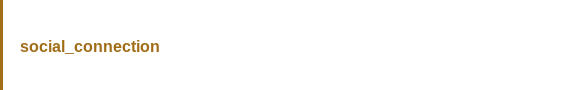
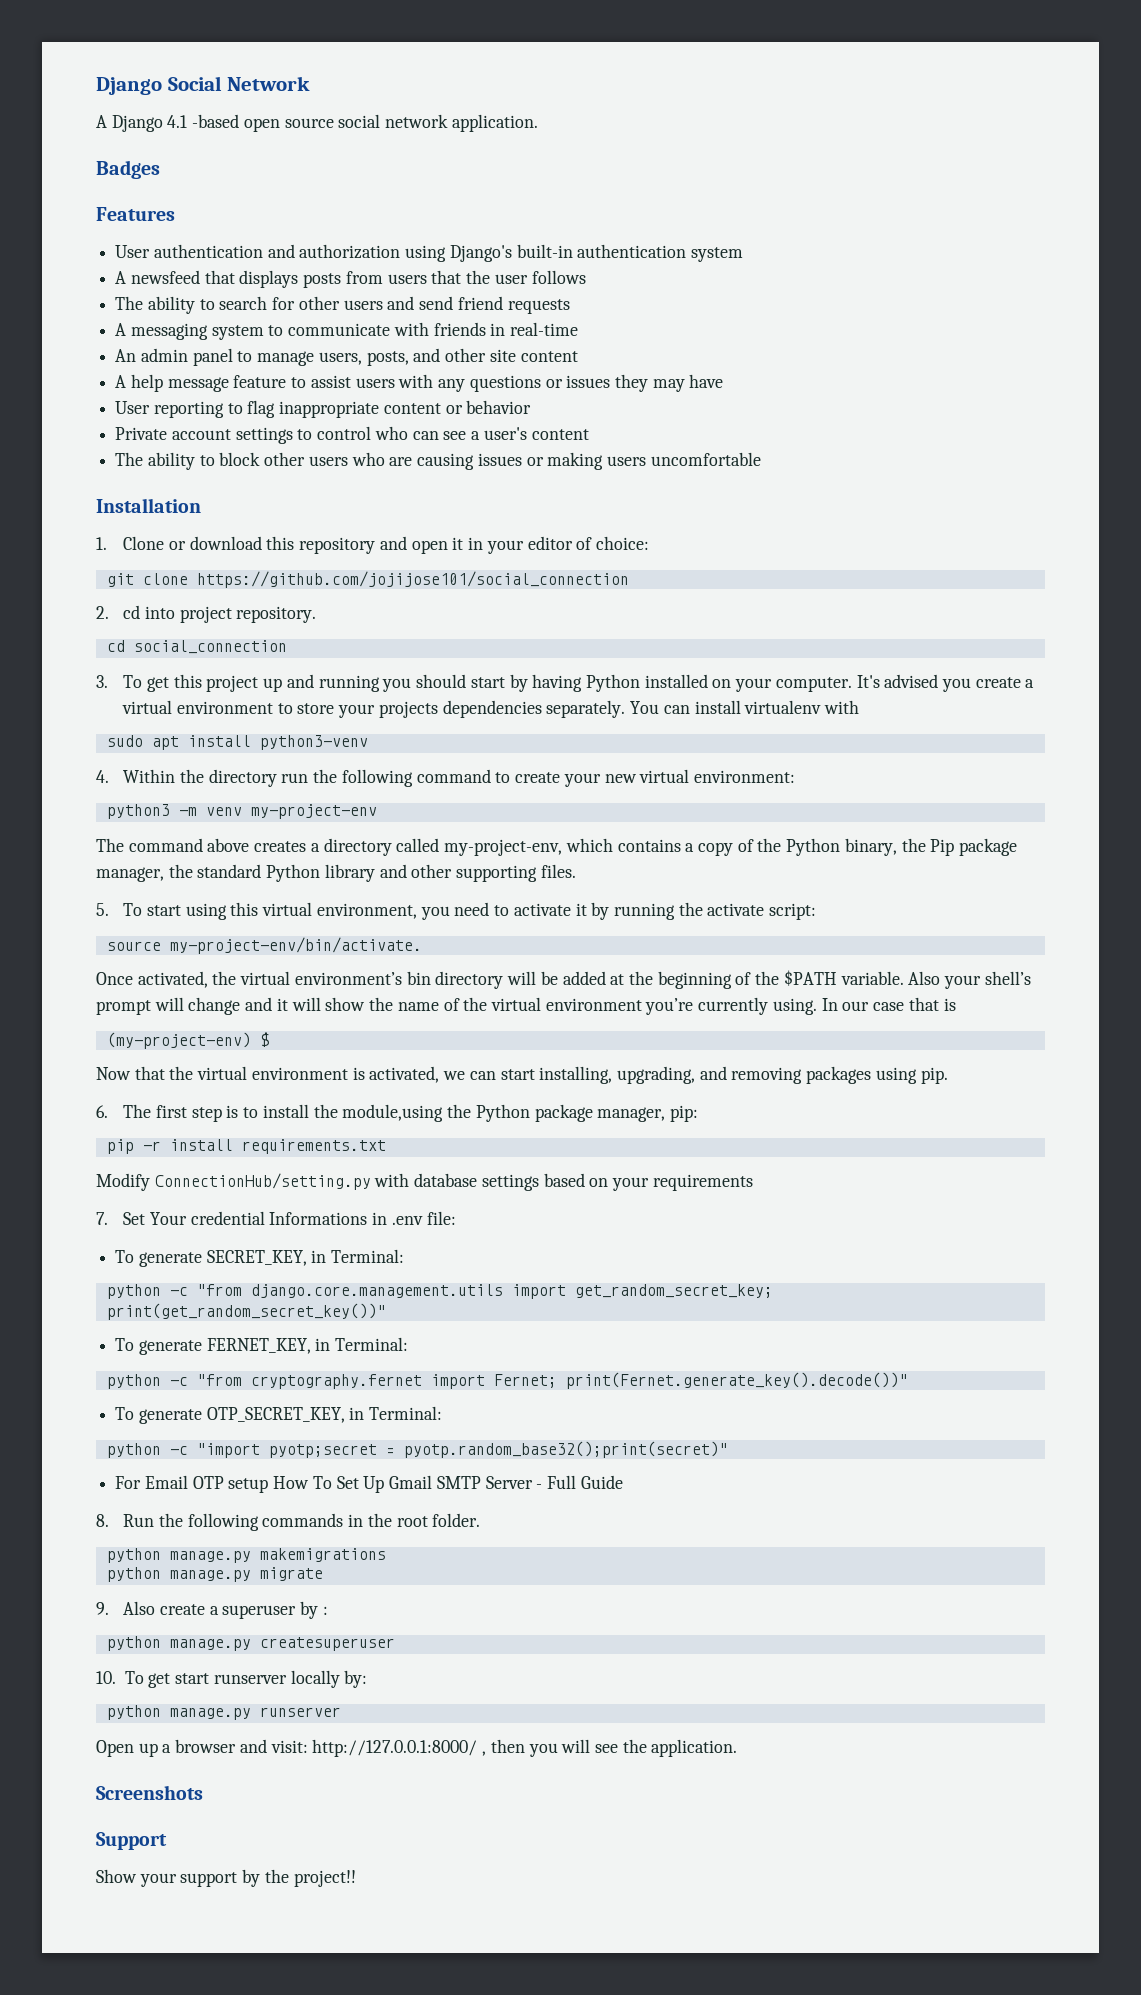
[20,40,160,54] social_connection -> [96,76,311,95] [96,114,538,132] [96,160,160,179] [96,207,175,221] [115,244,744,262] [115,270,586,288] [115,296,570,314] [115,322,579,340] [115,348,578,366] [115,374,724,392] [115,400,532,418] [115,426,589,444] [115,452,761,470] [96,498,201,513] [96,536,649,554] [106,571,629,588] [96,605,317,623] [106,640,287,654] [96,674,1035,692] [122,700,859,718] [106,735,368,750] [96,769,795,787] [106,804,377,819] [96,838,1018,856] [96,864,576,882] [96,902,817,920] [106,937,422,954] [96,970,1031,989] [96,997,956,1015] [106,1032,269,1049] [96,1066,948,1084] [96,1104,698,1122] [106,1139,386,1154] [96,1173,753,1191] [96,1211,456,1225] [115,1249,405,1267] [106,1284,773,1299] [106,1303,386,1320] [115,1337,409,1355] [106,1372,908,1389] [115,1406,443,1424] [106,1441,728,1458] [115,1475,623,1493] [96,1513,481,1531] [106,1548,386,1563] [106,1567,323,1582] [96,1601,328,1619] [106,1636,395,1651] [96,1670,368,1688] [106,1705,341,1720] [96,1739,738,1757] [96,1785,203,1800] [96,1832,167,1850] [96,1869,356,1887] Django Social Network // A Django 4.1 -based open source social network application. // Badges // Features // User authentication and authorization using Django's built-in authentication system // A newsfeed that displays posts from users that the user follows // The ability to search for other users and send friend requests // A messaging system to communicate with friends in real-time // An admin panel to manage users, posts, and other site content // A help message feature to assist users with any questions or issues they may have // User reporting to flag inappropriate content or behavior // Private account settings to control who can see a user's content // The ability to block other users who are causing issues or making users uncomfortable // Installation // 1. Clone or download this repository and open it in your editor of choice: // git clone https://github.com/jojijose101/social_connection // 2. cd into project repository. // cd social_connection // 3. To get this project up and running you should start by having Python installed on your computer. It's advised you create a virtual environment to store your projects dependencies separately. You can install virtualenv with // sudo apt install python3-venv // 4. Within the directory run the following command to create your new virtual environment: // python3 -m venv my-project-env // The command above creates a directory called my-project-env, which contains a copy of the Python binary, the Pip package manager, the standard Python library and other supporting files. // 5. To start using this virtual environment, you need to activate it by running the activate script: // source my-project-env/bin/activate. // Once activated, the virtual environment’s bin directory will be added at the beginning of the $PATH variable. Also your shell’s prompt will change and it will show the name of the virtual environment you’re currently using. In our case that is // (my-project-env) $ // Now that the virtual environment is activated, we can start installing, upgrading, and removing packages using pip. // 6. The first step is to install the module,using the Python package manager, pip: // pip -r install requirements.txt // Modify ConnectionHub/setting.py with database settings based on your requirements // 7. Set Your credential Informations in .env file: // To generate SECRET_KEY, in Terminal: // python -c "from django.core.management.utils import get_random_secret_key; print(get_random_secret_key())" // To generate FERNET_KEY, in Terminal: // python -c "from cryptography.fernet import Fernet; print(Fernet.generate_key().decode())" // To generate OTP_SECRET_KEY, in Terminal: // python -c "import pyotp;secret = pyotp.random_base32();print(secret)" // For Email OTP setup How To Set Up Gmail SMTP Server - Full Guide // 8. Run the following commands in the root folder. // python manage.py makemigrations // python manage.py migrate // 9. Also create a superuser by : // python manage.py createsuperuser // 10. To get start runserver locally by: // python manage.py runserver // Open up a browser and visit: http://127.0.0.1:8000/ , then you will see the application. // Screenshots // Support // Show your support by the project!!

